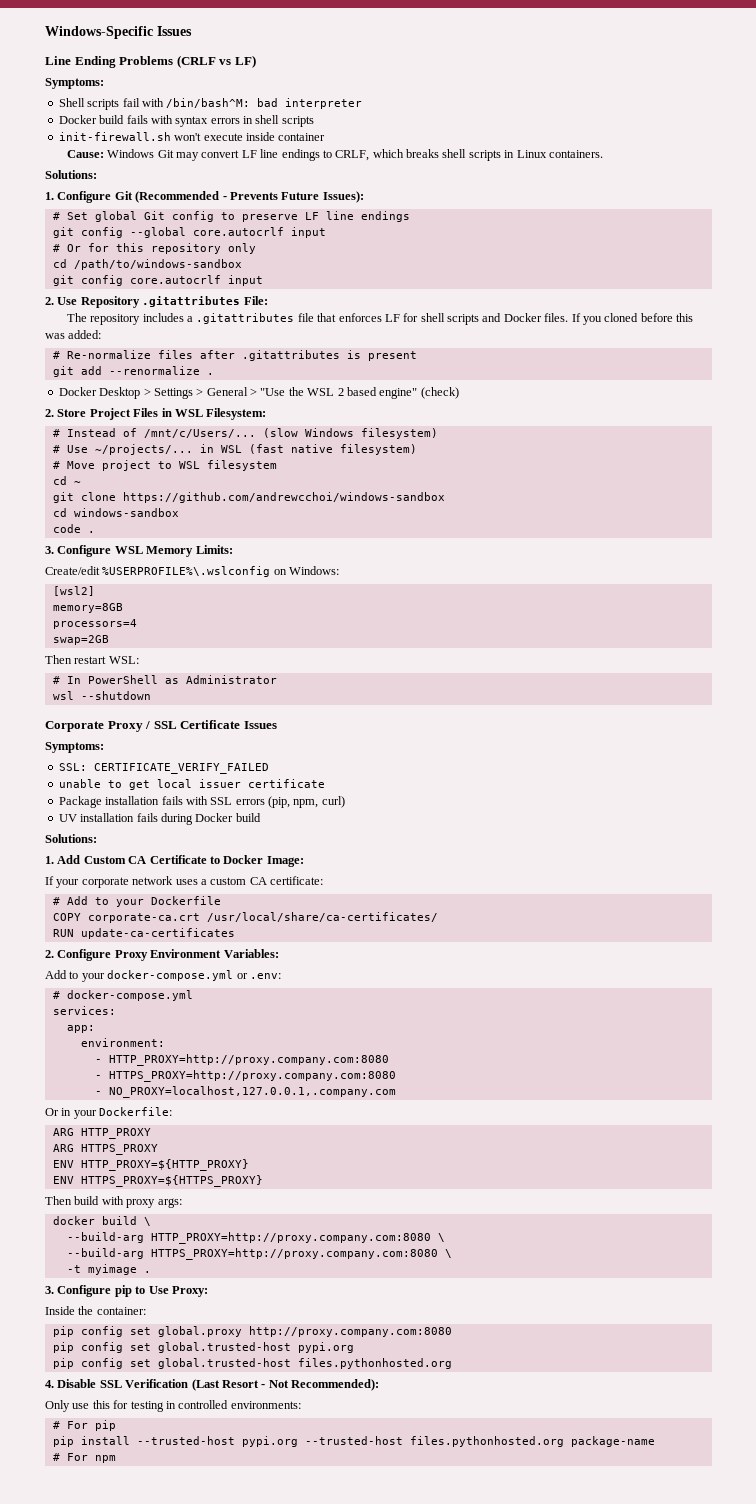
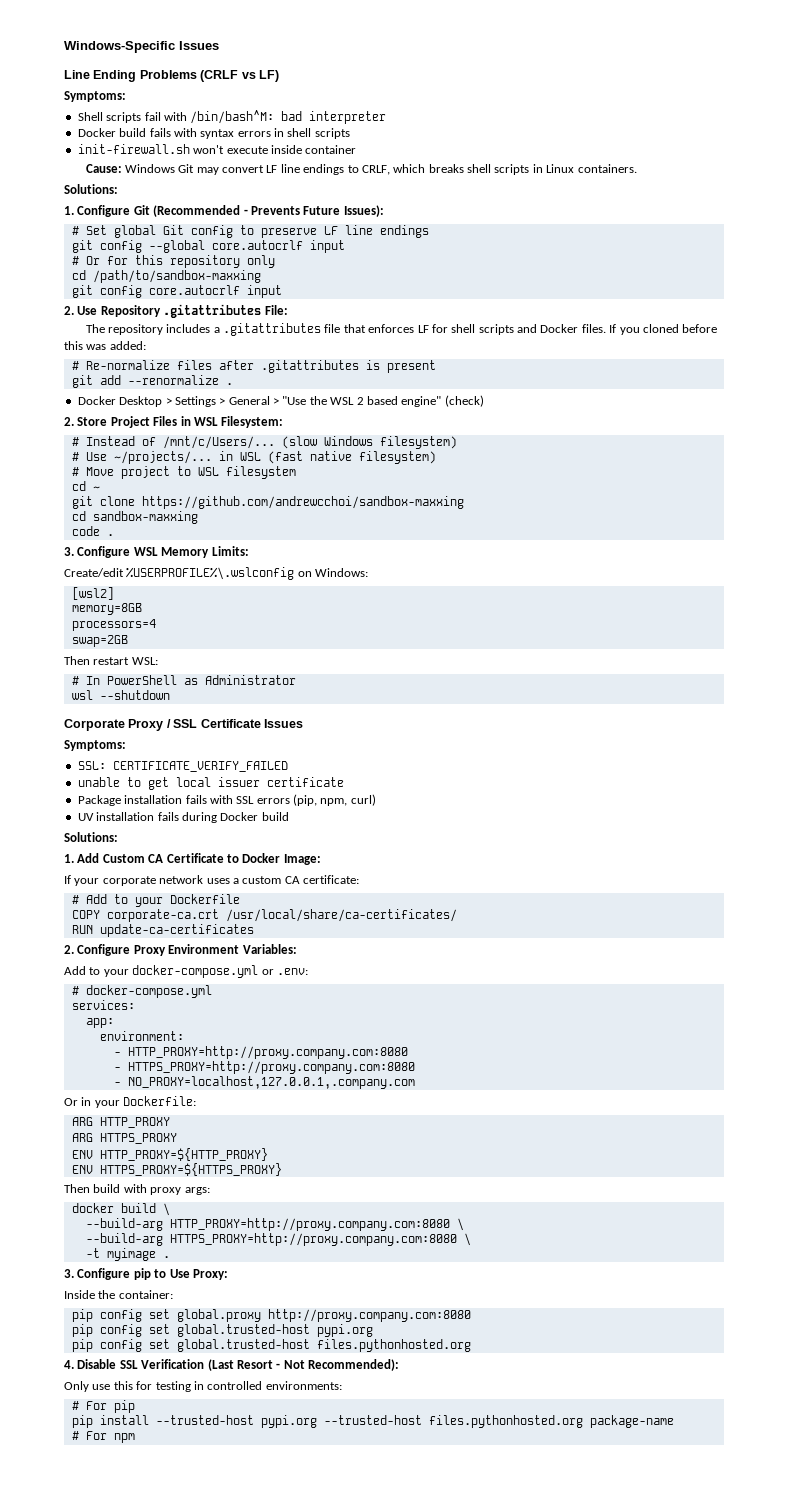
[73,259,242,270] /path/to/windows-sandbox -> [92,270,261,283] /path/to/sandbox-maxxing
[122,492,445,503] [52,508,179,517] https://github.com/andrewcchoi/windows-sandbox // cd windows-sandbox -> [141,496,464,509] [71,511,198,524] https://github.com/andrewcchoi/sandbox-maxxing // cd sandbox-maxxing

